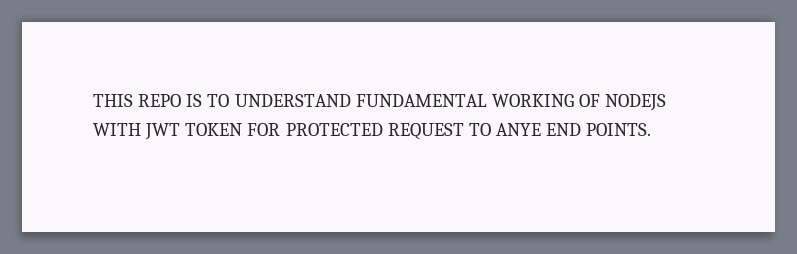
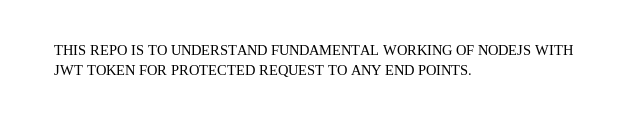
[495,123,541,136] ANYE -> [351,65,382,75] ANY

